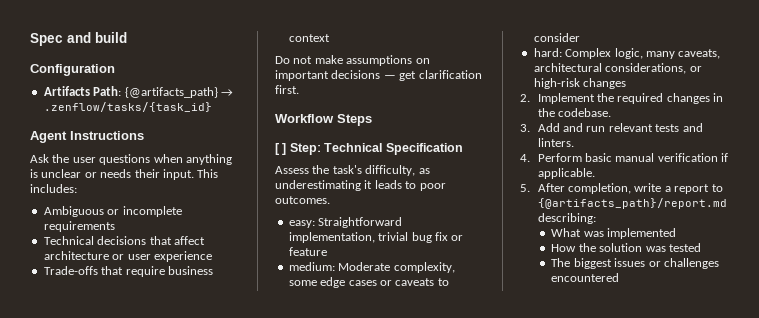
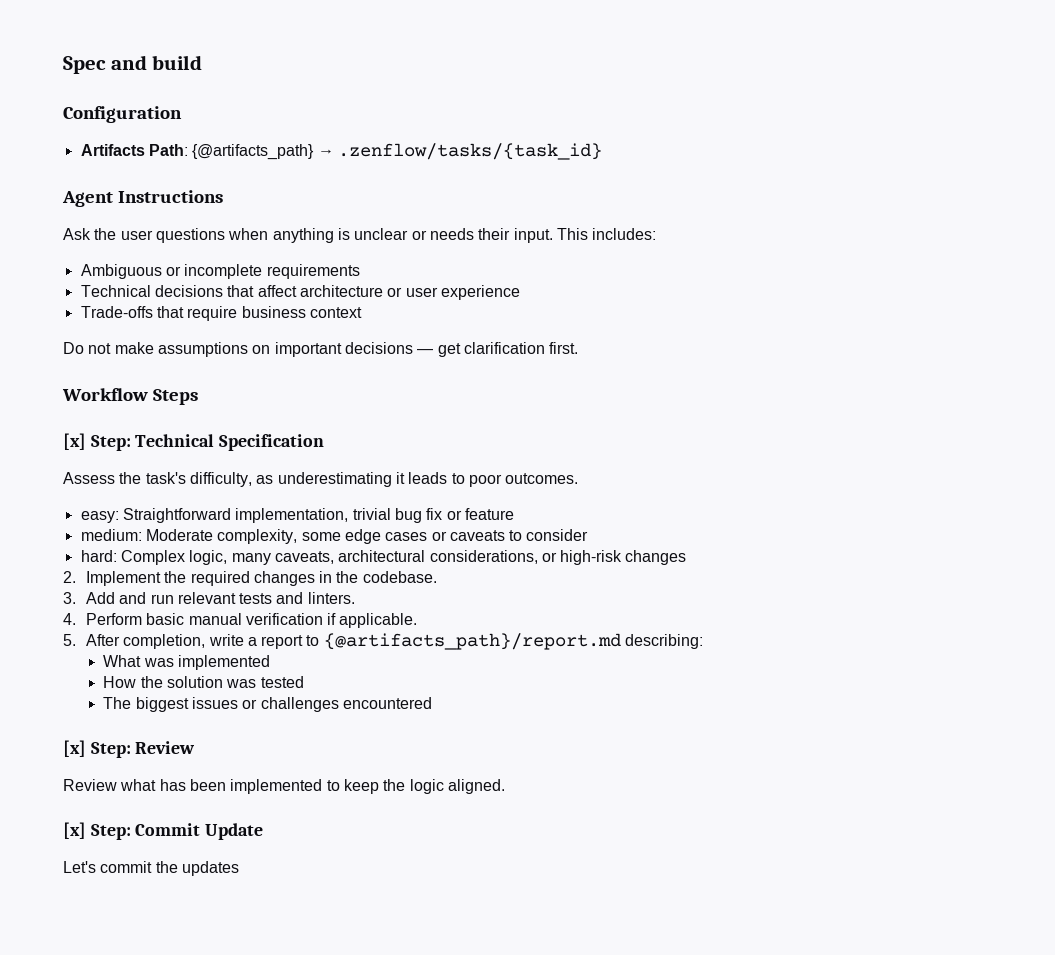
[275,143,287,155] [ ] -> [63,433,86,450] [x]
(620, 277) none -> [63,740,196,758] [63,779,505,794] [63,822,264,840] [63,861,239,876] // [x] Step: Review // Review what has been implemented to keep the logic aligned. // [x] Step: Commit Update // Let's commit the updates

